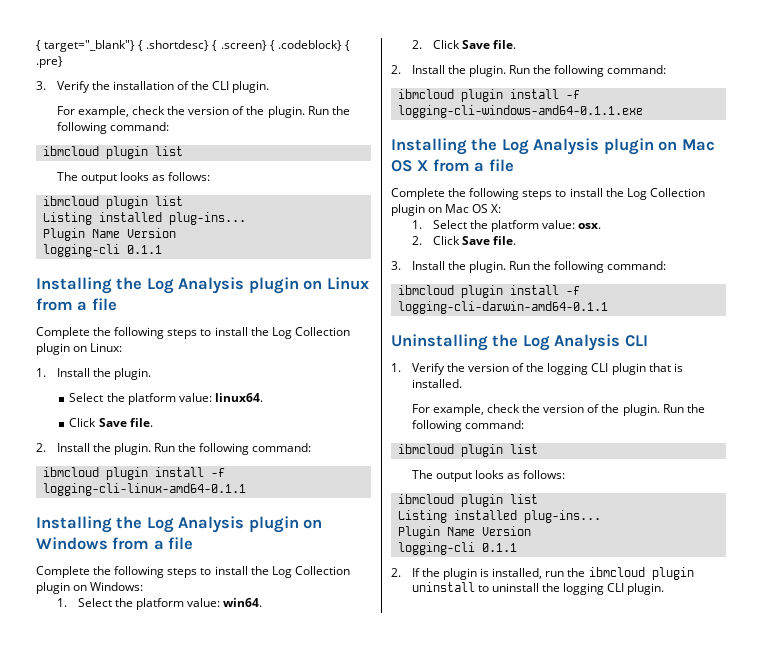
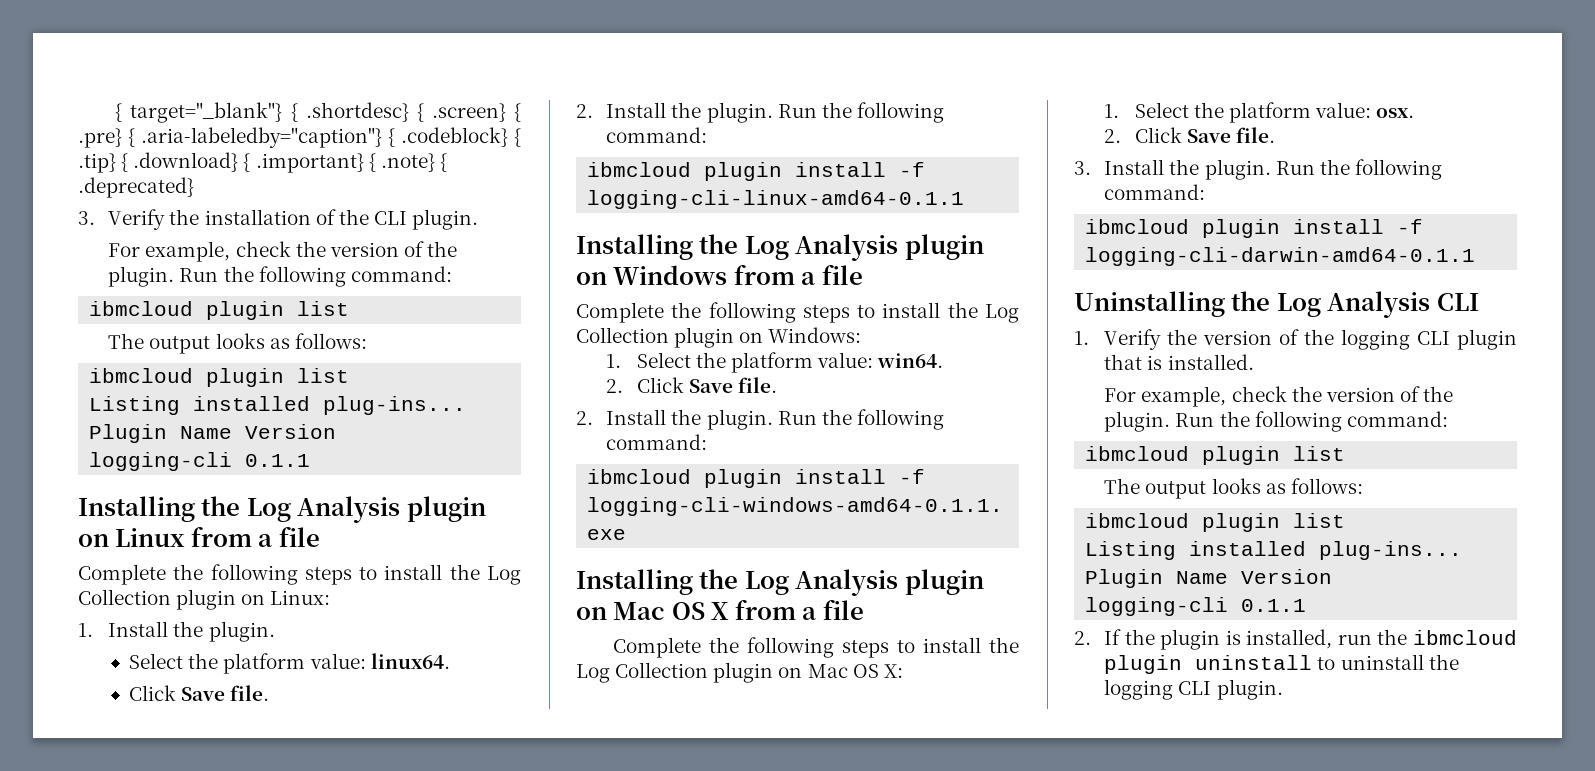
[277,40,350,51] [36,56,63,68] .codeblock} { .pre} -> [78,127,521,148] [78,152,447,173] [78,177,194,198] .pre} { .aria-labeledby="caption"} { .codeblock} { .tip} { .download} { .important} { .note} { .deprecated}

